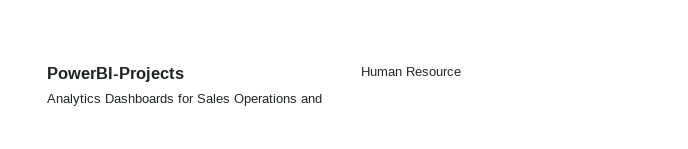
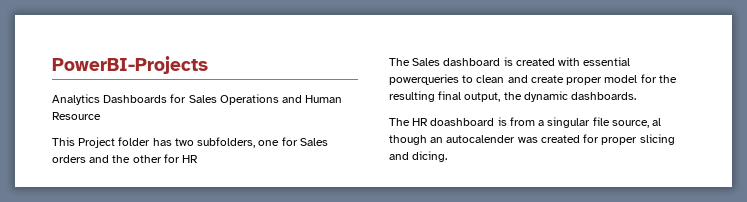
(461, 71) none -> [52,137,328,148] [52,154,199,163] [389,57,631,66] [389,74,677,85] [389,91,637,102] [389,117,662,128] [389,134,675,145] [389,151,448,162] // This Project folder has two subfolders, one for Sales orders and the other for HR // The Sales dashboard is created with essential powerqueries to clean and create proper model for the resulting final output, the dynamic dashboards. // The HR doashboard is from a singular file source, al though an autocalender was created for proper slicing and dicing.

